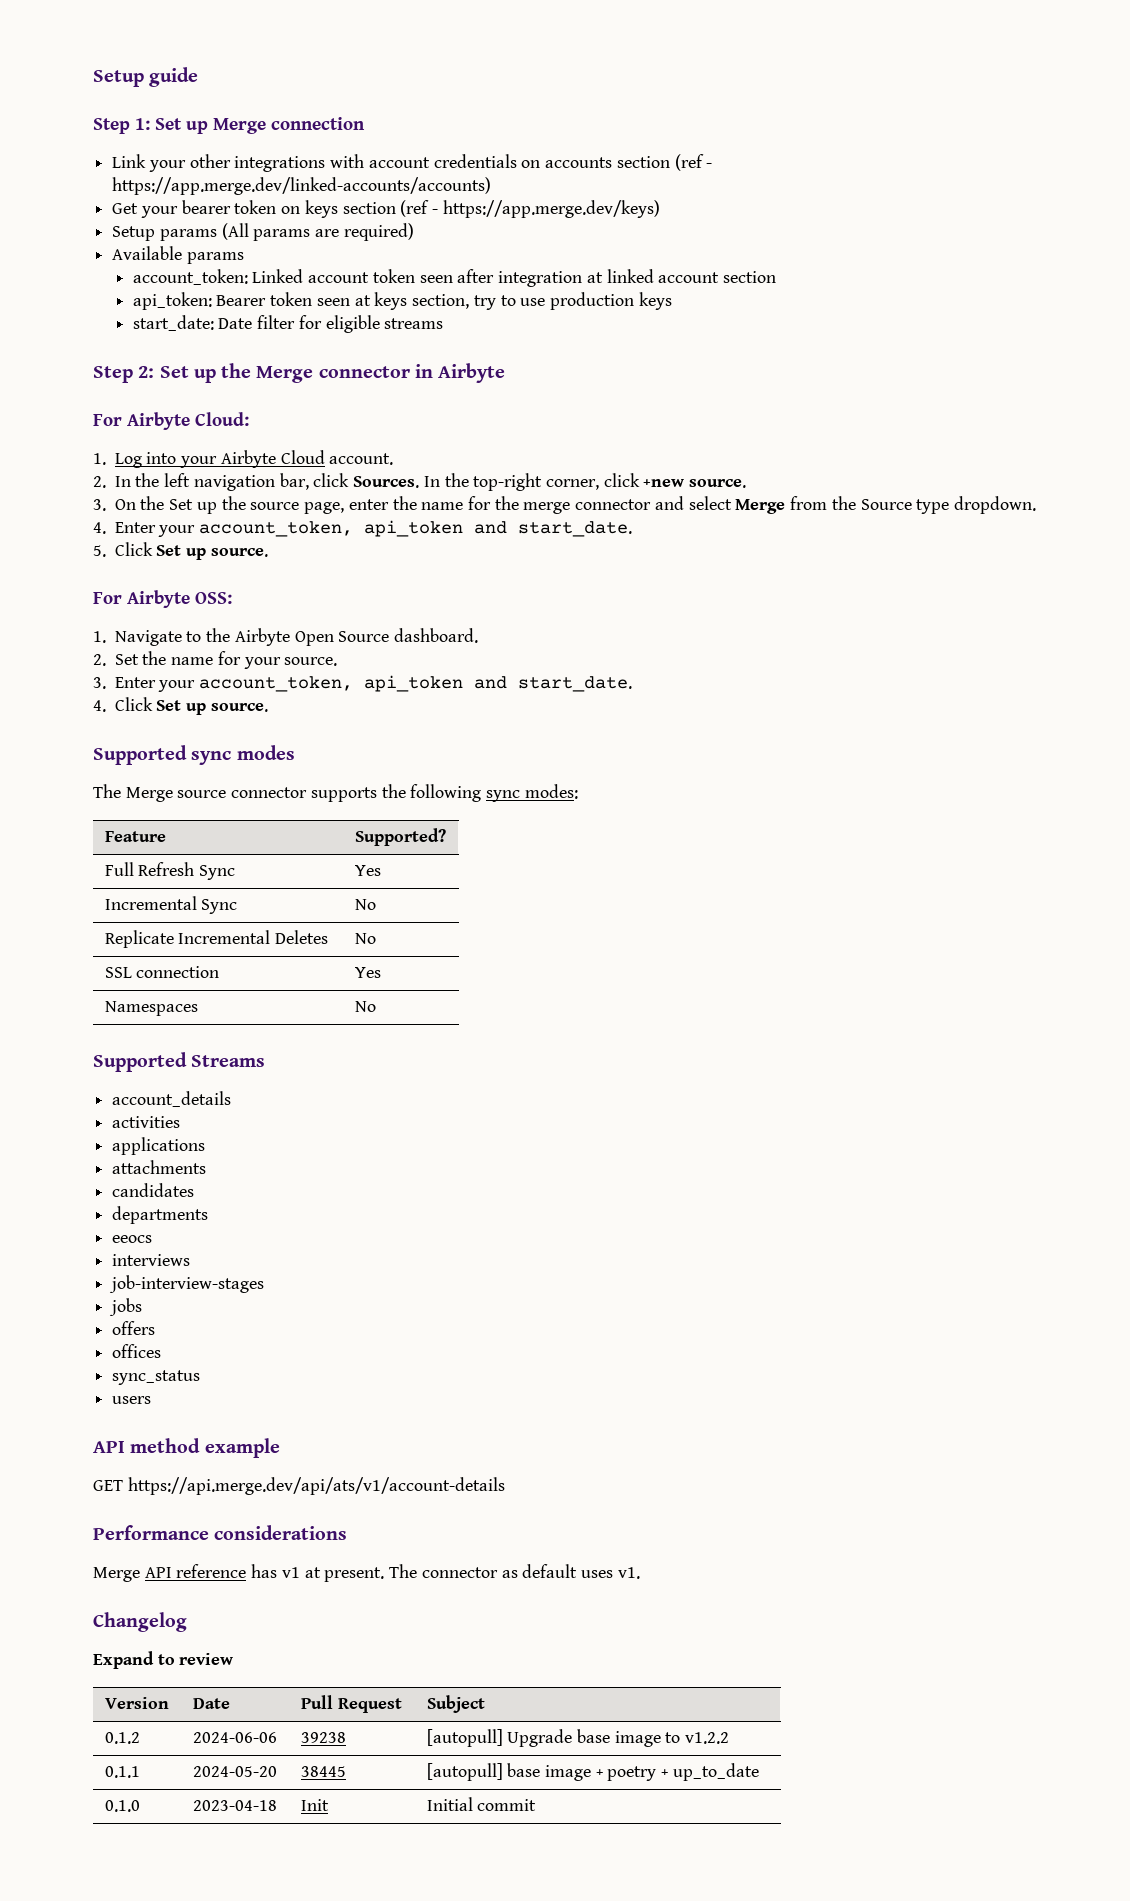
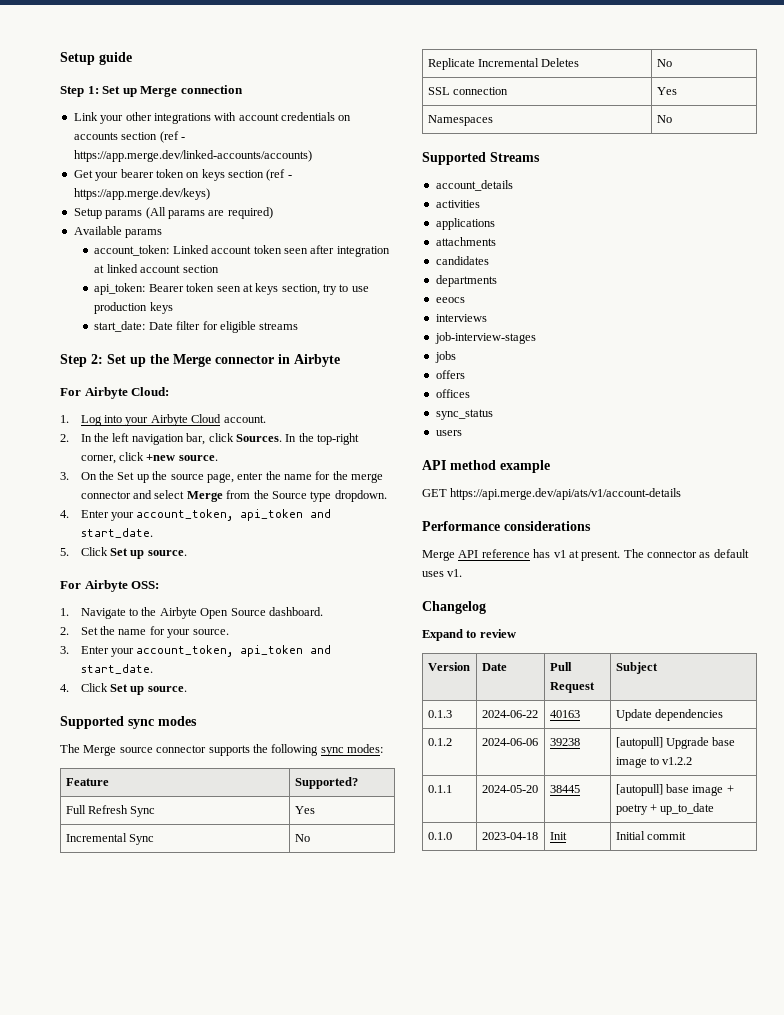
(485, 1704) none -> [427,710,452,718] [481,710,538,718] [549,710,580,718] [615,709,723,721] // 0.1.3 | 2024-06-22 | 40163 | Update dependencies

